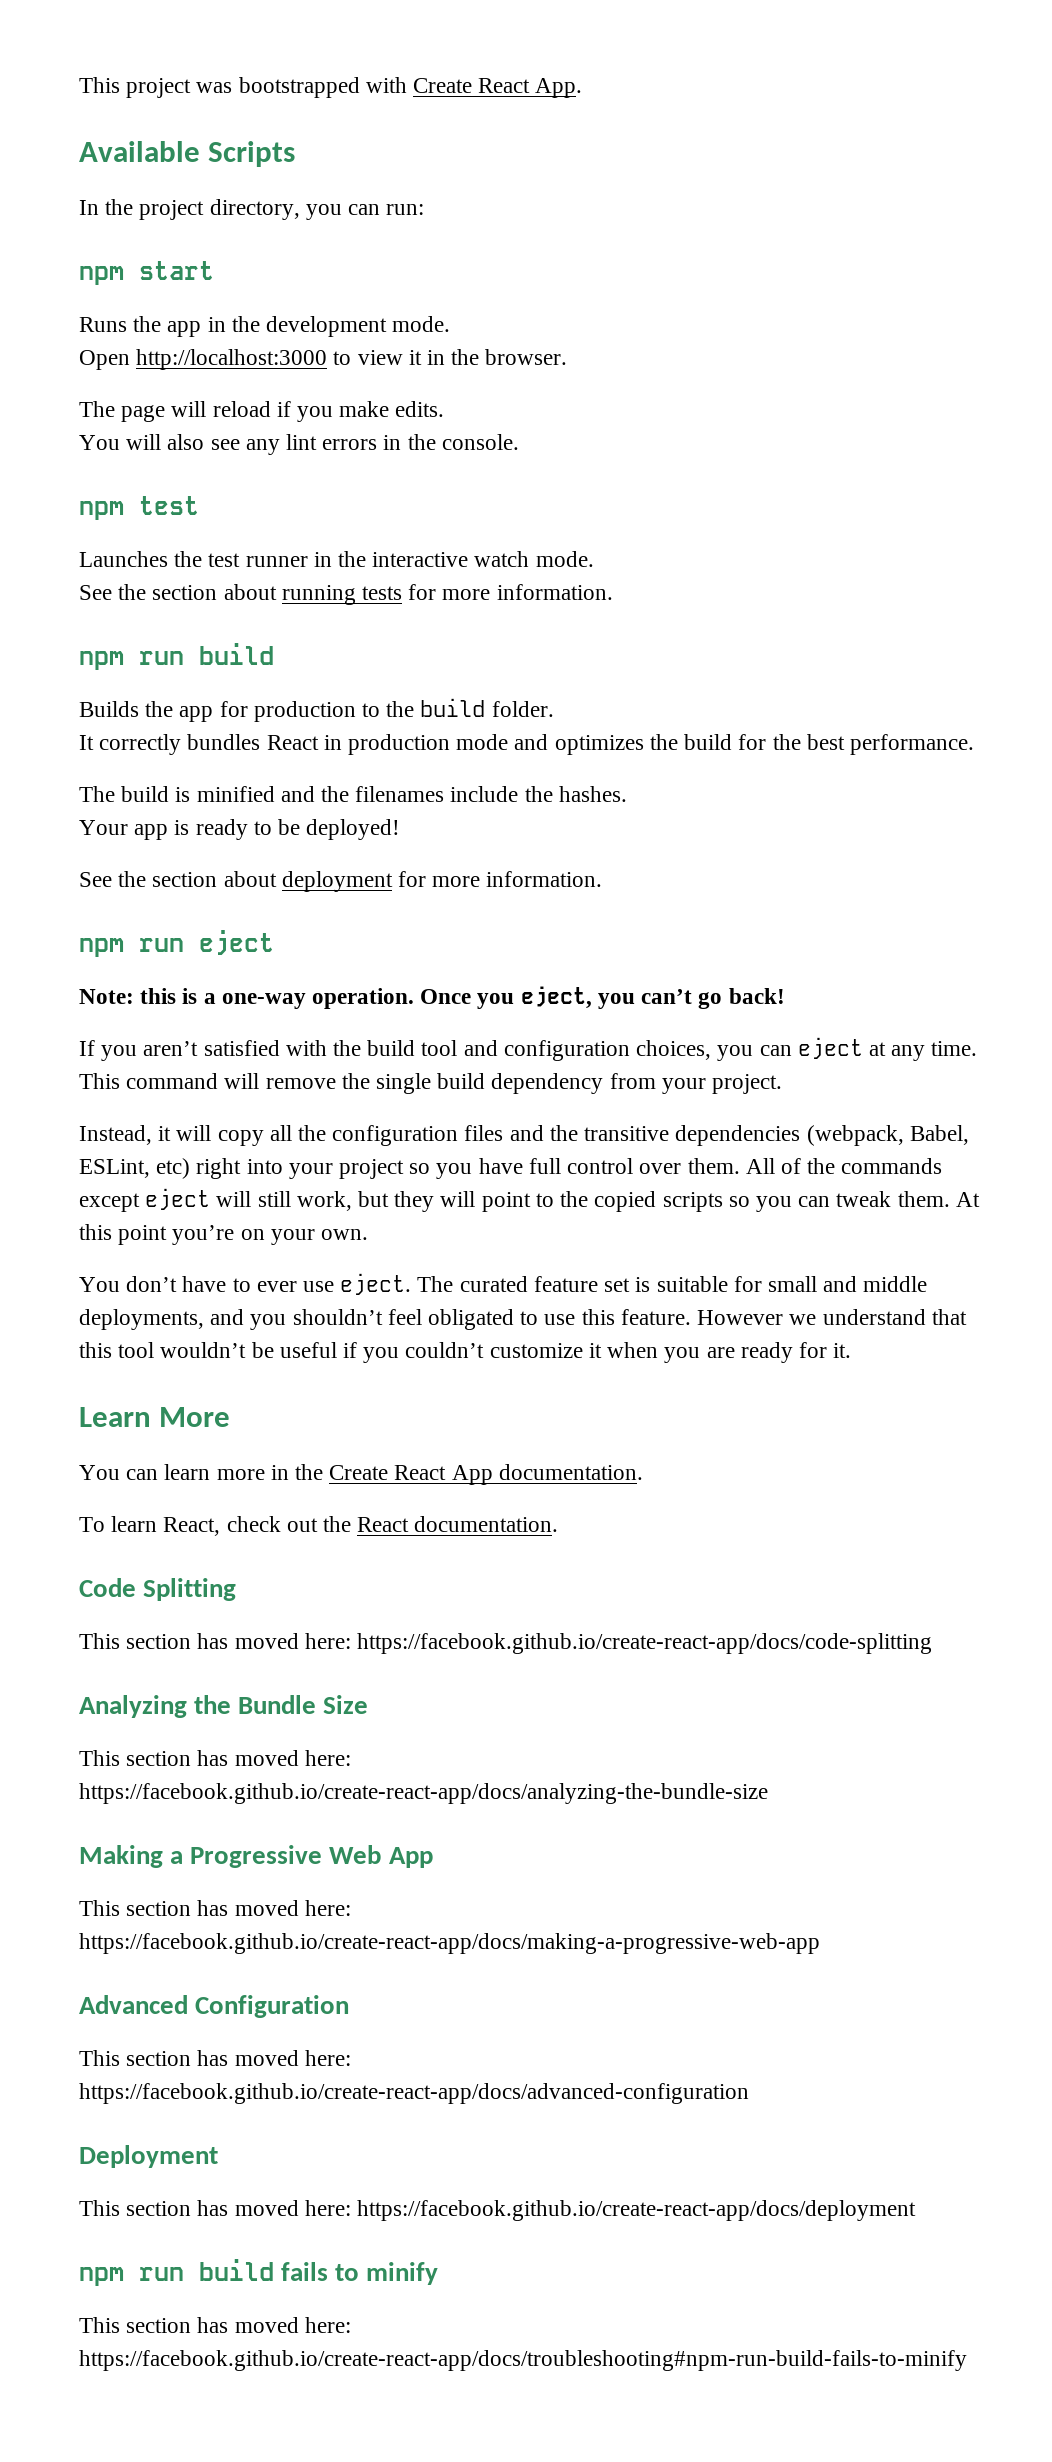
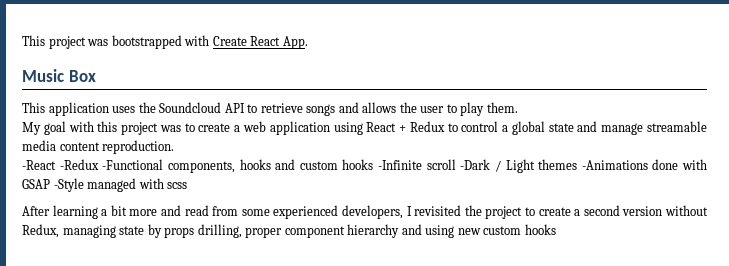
[79,141,296,167] [79,199,425,220] [79,261,214,285] [79,316,451,337] [79,349,568,370] [79,401,445,422] [79,434,519,455] [79,496,199,520] [79,551,594,567] [79,584,613,605] [79,643,274,670] [79,698,554,722] [79,734,974,755] [79,786,627,802] [79,819,401,840] [79,871,603,892] [79,930,274,957] [79,986,785,1009] [79,1037,978,1061] [79,1073,783,1094] [79,1125,969,1146] [79,1158,943,1179] [79,1188,980,1212] [79,1224,369,1245] [79,1273,928,1295] [79,1309,967,1330] [79,1342,852,1363] [79,1407,231,1427] [79,1464,643,1485] [79,1516,559,1536] [79,1578,237,1601] [79,1633,933,1654] [79,1695,369,1718] [79,1750,351,1766] [79,1783,768,1804] [79,1845,433,1868] [79,1900,351,1916] [79,1933,820,1954] [79,1995,350,2018] [79,2050,351,2066] [79,2083,749,2104] [79,2145,218,2168] [79,2200,917,2221] [79,2259,439,2286] [79,2317,351,2333] [79,2350,967,2371] Available Scripts // In the project directory, you can run: // npm start // Runs the app in the development mode. // Open http://localhost:3000 to view it in the browser. // The page will reload if you make edits. // You will also see any lint errors in the console. // npm test // Launches the test runner in the interactive watch mode. // See the section about running tests for more information. // npm run build // Builds the app for production to the build folder. // It correctly bundles React in production mode and optimizes the build for the best performance. // The build is minified and the filenames include the hashes. // Your app is ready to be deployed! // See the section about deployment for more information. // npm run eject // Note: this is a one-way operation. Once you eject, you can’t go back! // If you aren’t satisfied with the build tool and configuration choices, you can eject at any time. This command will remove the single build dependency from your project. // Instead, it will copy all the configuration files and the transitive dependencies (webpack, Babel, ESLint, etc) right into your project so you have full control over them. All of the commands except eject will still work, but they will point to the copied scripts so you can tweak them. At this point you’re on your own. // You don’t have to ever use eject. The curated feature set is suitable for small and middle deployments, and you shouldn’t feel obligated to use this feature. However we understand that this tool wouldn’t be useful if you couldn’t customize it when you are ready for it. // Learn More // You can learn more in the Create React App documentation. // To learn React, check out the React documentation. // Code Splitting // This section has moved here: https://facebook.github.io/create-react-app/docs/code-splitting // Analyzing the Bundle Size // This section has moved here: https://facebook.github.io/create-react-app/docs/analyzing-the-bundle-size // Making a Progressive Web App // This section has moved here: https://facebook.github.io/create-react-app/docs/making-a-progressive-web-app // Advanced Configuration // This section has moved here: https://facebook.github.io/create-react-app/docs/advanced-configuration // Deployment // This section has moved here: https://facebook.github.io/create-react-app/docs/deployment // npm run build fails to minify // This section has moved here: https://facebook.github.io/create-react-app/docs/troubleshooting#npm-run-build-fails-to-minify -> [22,69,96,82] [22,102,518,116] [22,121,707,135] [22,140,175,154] [22,159,707,173] [22,178,188,192] [22,205,709,219] [22,224,556,238] Music Box // This application uses the Soundcloud API to retrieve songs and allows the user to play them. // My goal with this project was to create a web application using React + Redux to control a global state and manage streamable media content reproduction. // -React -Redux -Functional components, hooks and custom hooks -Infinite scroll -Dark / Light themes -Animations done with GSAP -Style managed with scss // After learning a bit more and read from some experienced developers, I revisited the project to create a second version without Redux, managing state by props drilling, proper component hierarchy and using new custom hooks

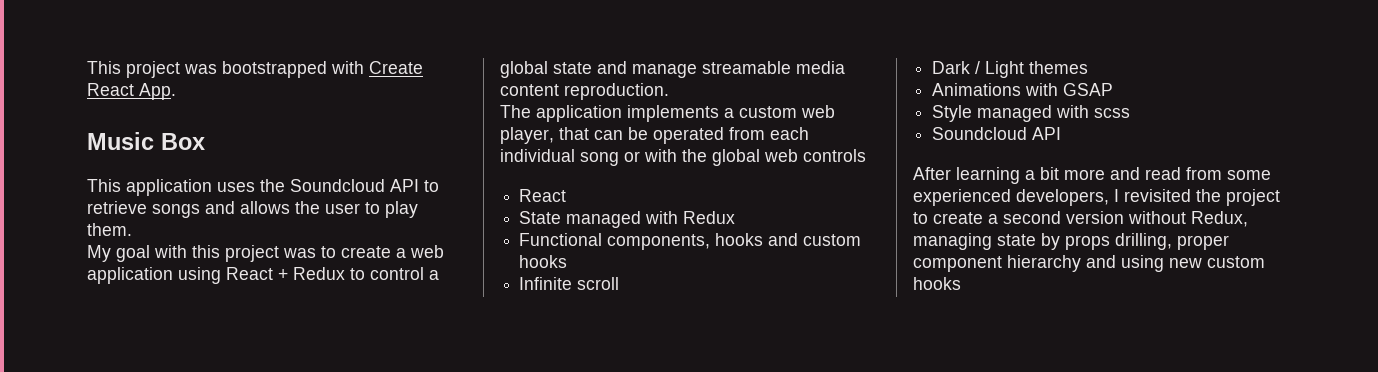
[22,159,164,170] -React -Redux -Functional -> [500,105,835,122] [500,127,809,144] [500,149,866,166] [519,189,567,202] [519,211,736,228] [519,233,603,246] The application implements a custom web player, that can be operated from each individual song or with the global web controls // React // State managed with Redux // Functional
[378,160,422,170] -Infinite -> [519,277,573,290] // Infinite
[460,159,491,170] -Dark -> [932,61,971,74] // Dark
[581,159,679,170] -Animations done -> [932,83,1022,96] // Animations
[53,178,84,192] -Style -> [932,105,973,122] // Style
(188, 185) none -> [932,127,1062,140] // Soundcloud API

